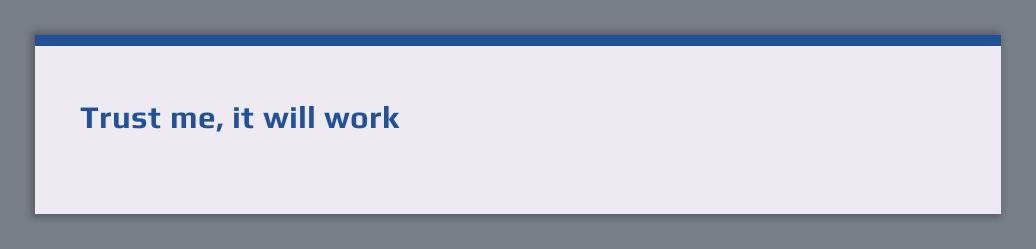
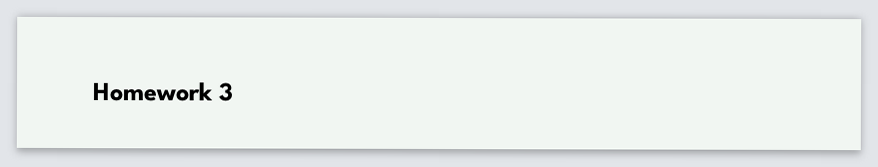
[80,105,401,132] Trust me, it will work -> [92,82,235,102] Homework 3

